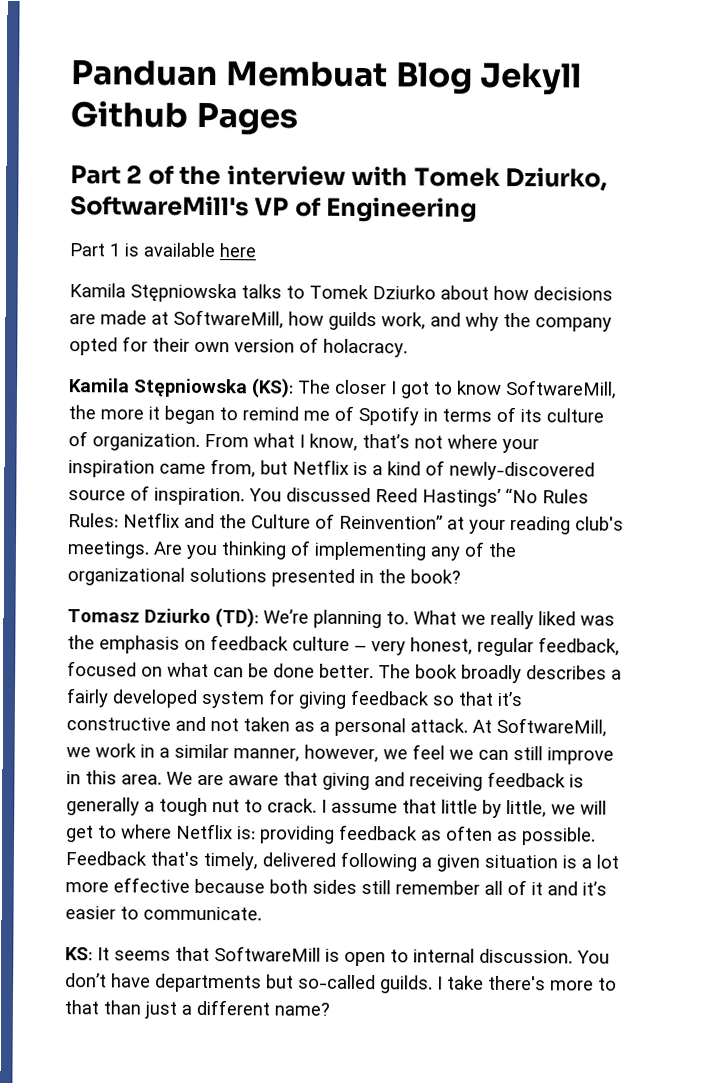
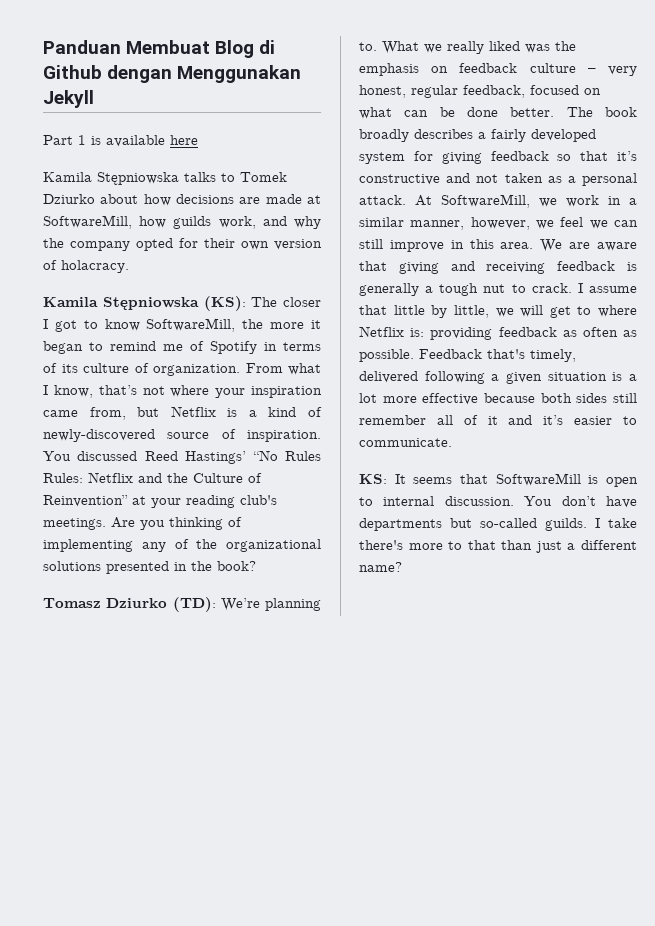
[479,62,583,96] [70,101,298,136] [70,164,609,192] [70,195,478,223] Jekyll Github Pages // Part 2 of the interview with Tomek Dziurko, SoftwareMill's VP of Engineering -> [259,40,276,54] [43,65,302,83] [43,90,94,108] di Github dengan Menggunakan Jekyll

